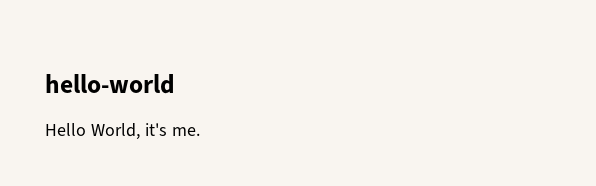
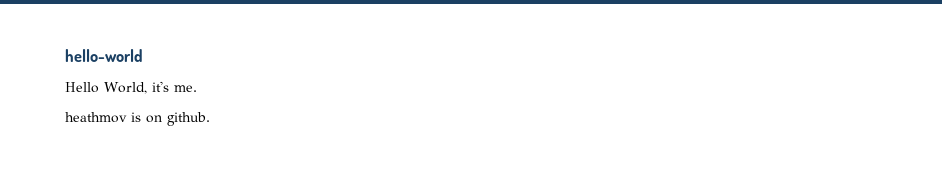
(200, 131) none -> [65,112,210,126] // heathmov is on github.

